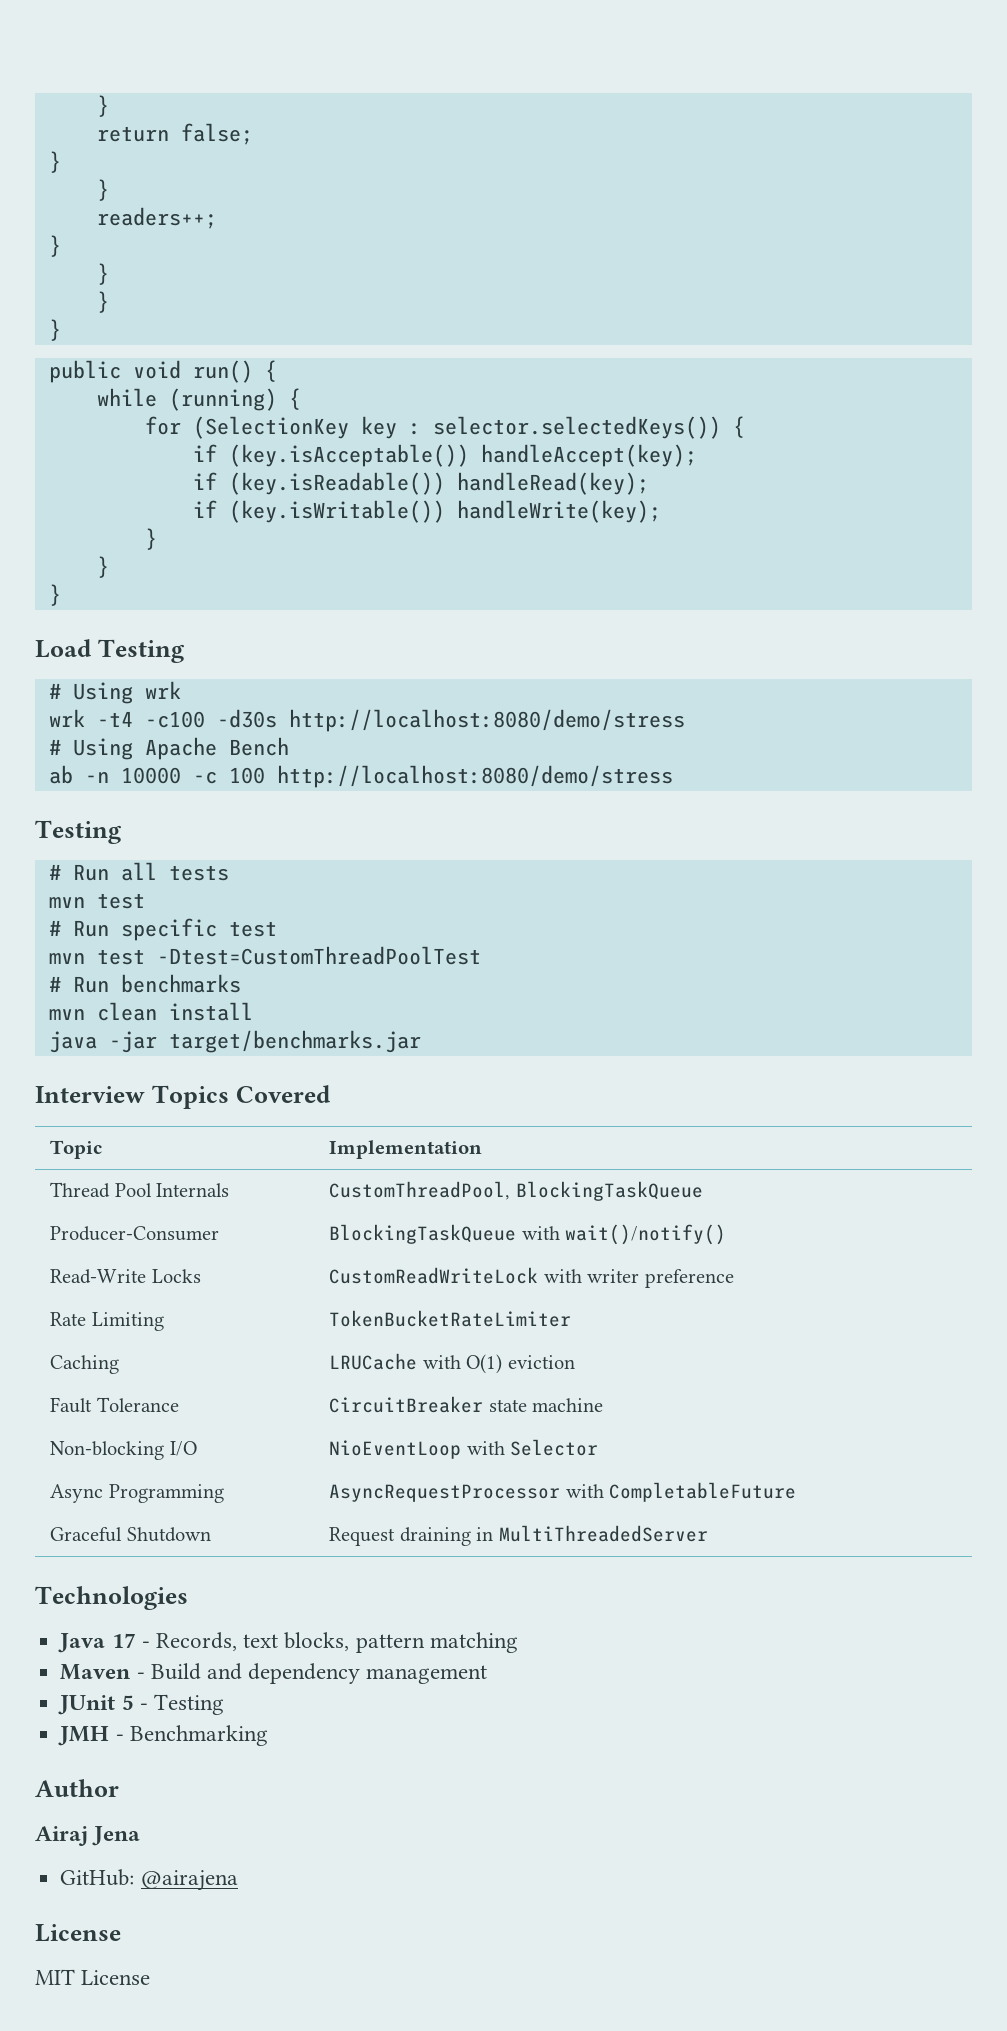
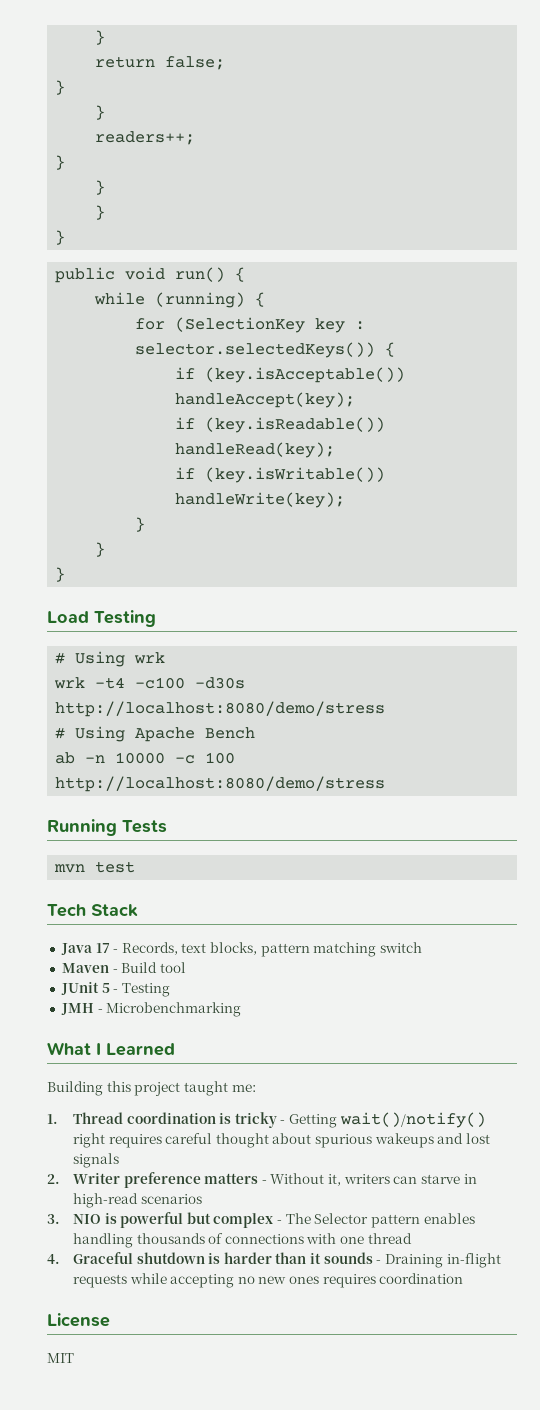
[35,820,122,844] [48,862,229,881] [48,893,145,909] [48,918,277,941] [48,946,481,965] [48,974,241,993] [48,1002,253,1021] [48,1030,421,1053] [35,1085,331,1109] [49,1140,102,1159] [328,1140,482,1159] [49,1182,230,1198] [328,1181,703,1201] [49,1226,219,1241] [328,1224,727,1245] [49,1269,201,1284] [328,1267,734,1288] [49,1312,164,1331] [328,1310,571,1327] [49,1355,119,1374] [328,1353,575,1374] [49,1397,179,1413] [328,1396,604,1413] [49,1441,197,1460] [328,1439,599,1459] [49,1484,224,1503] [328,1482,797,1502] [49,1527,211,1542] [328,1525,708,1546] [35,1586,188,1610] Testing // # Run all tests // mvn test // # Run specific test // mvn test -Dtest=CustomThreadPoolTest // # Run benchmarks // mvn clean install // java -jar target/benchmarks.jar // Interview Topics Covered // Topic | Implementation // Thread Pool Internals | CustomThreadPool, BlockingTaskQueue // Producer-Consumer | BlockingTaskQueue with wait()/notify() // Read-Write Locks | CustomReadWriteLock with writer preference // Rate Limiting | TokenBucketRateLimiter // Caching | LRUCache with O(1) eviction // Fault Tolerance | CircuitBreaker state machine // Non-blocking I/O | NioEventLoop with Selector // Async Programming | AsyncRequestProcessor with CompletableFuture // Graceful Shutdown | Request draining in MultiThreadedServer // Technologies -> [47,819,167,836] [54,861,136,873] [47,904,138,917] Running Tests // mvn test // Tech Stack
(518, 1642) none -> [380,942,423,953] switch
[206,1663,488,1684] and dependency management -> [159,962,186,973] tool
[129,1725,268,1746] [35,1779,119,1797] [35,1826,141,1846] [60,1869,238,1891] Benchmarking // Author // Airaj Jena // GitHub: @airajena -> [106,1002,242,1017] [47,1042,175,1056] [47,1081,256,1096] [47,1112,486,1128] [72,1133,491,1148] [72,1153,119,1168] [47,1172,477,1188] [72,1193,202,1208] [47,1212,475,1228] [72,1233,412,1248] [47,1252,501,1268] [72,1273,464,1288] Microbenchmarking // What I Learned // Building this project taught me: // 1. Thread coordination is tricky - Getting wait()/notify() right requires careful thought about spurious wakeups and lost signals // 2. Writer preference matters - Without it, writers can starve in high-read scenarios // 3. NIO is powerful but complex - The Selector pattern enables handling thousands of connections with one thread // 4. Graceful shutdown is harder than it sounds - Draining in-flight requests while accepting no new ones requires coordination
[81,1970,151,1985] License -> (74, 1358) none

